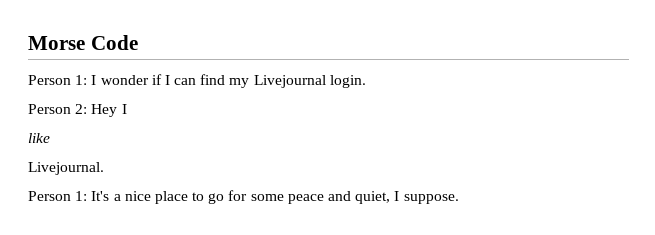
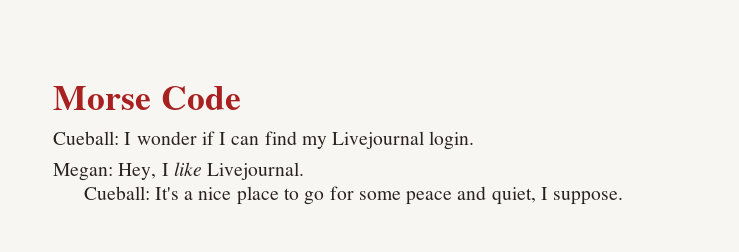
[28,75,88,85] Person 1: -> [53,131,119,145] Cueball:
[28,104,127,117] Person 2: Hey I // -> [53,163,169,181] Megan: Hey, I
(50, 138) // -> (202, 169) none
[28,191,88,201] Person 1: -> [83,186,150,200] Cueball:

